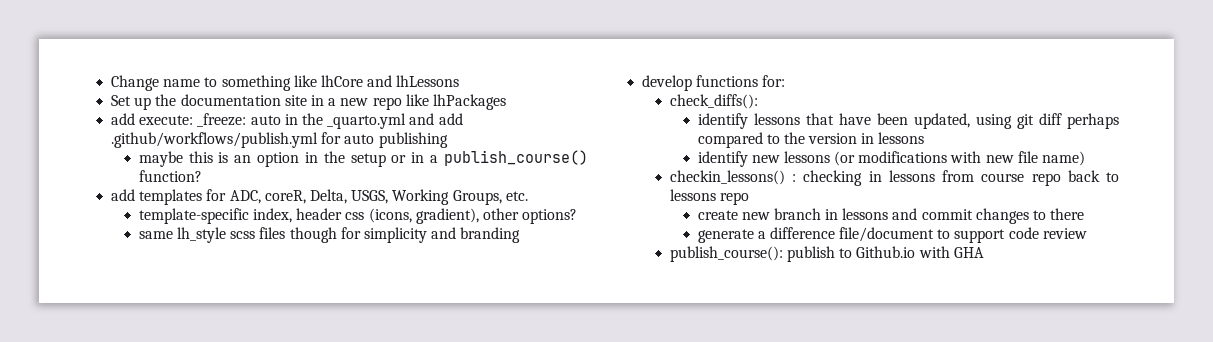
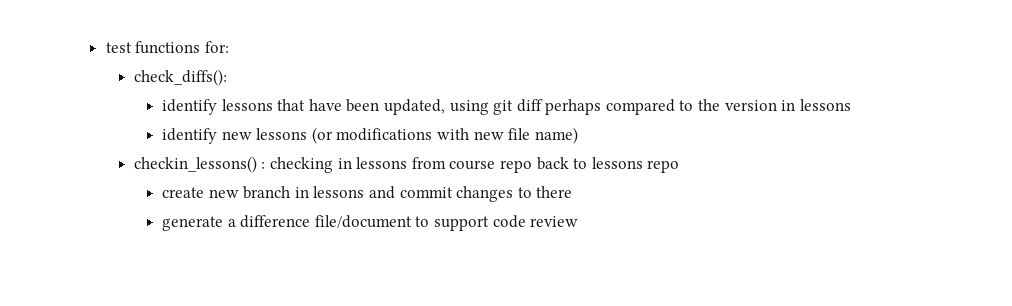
[111,75,460,91] [111,94,506,110] [111,113,463,129] [111,132,448,148] [138,150,588,167] [138,170,202,182] [111,189,528,205] [138,208,578,224] [138,227,521,243] [642,75,693,91] Change name to something like lhCore and lhLessons // Set up the documentation site in a new repo like lhPackages // add execute: _freeze: auto in the _quarto.yml and add .github/workflows/publish.yml for auto publishing // maybe this is an option in the setup or in a publish_course() function? // add templates for ADC, coreR, Delta, USGS, Working Groups, etc. // template-specific index, header css (icons, gradient), other options? // same lh_style scss files though for simplicity and branding // develop -> [105,42,132,53] test
[669,246,984,262] // publish_course(): publish to Github.io with GHA -> (579, 221) none

